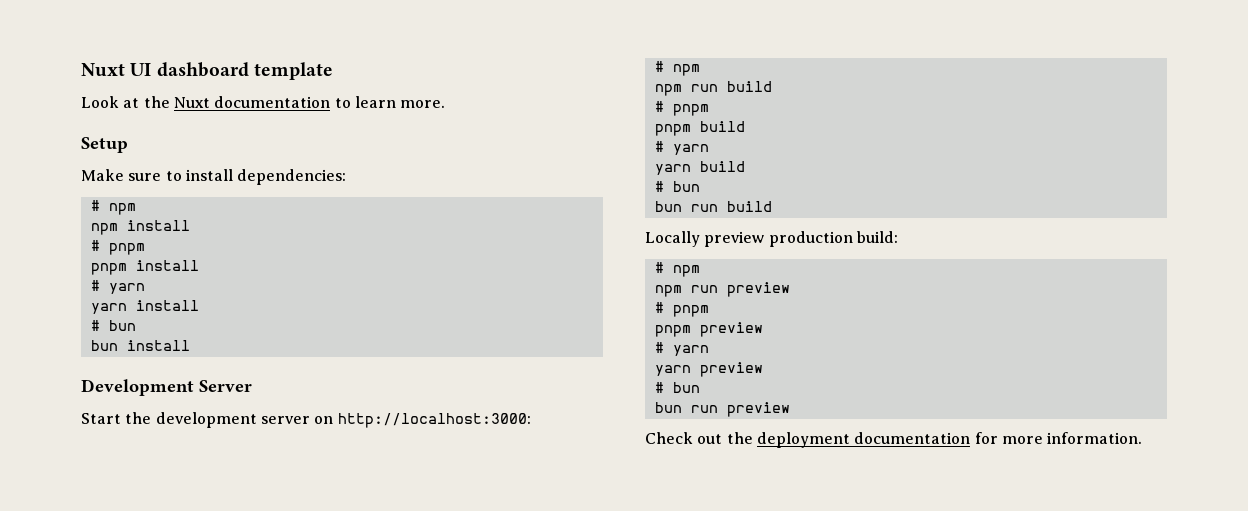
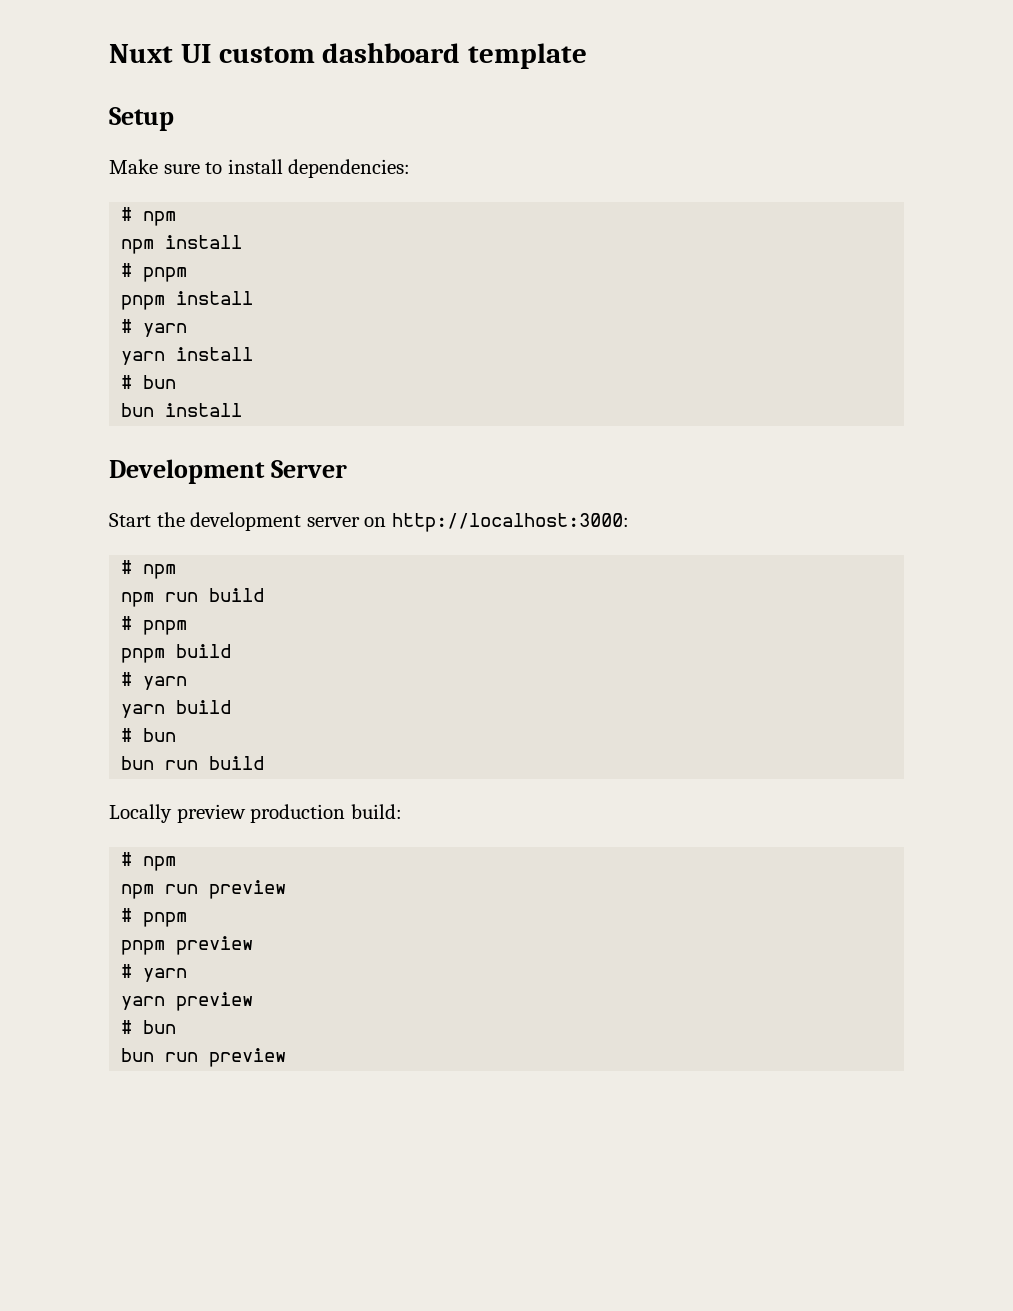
(152, 69) none -> [218,46,315,63] custom
[81,96,446,108] // Look at the Nuxt documentation to learn more. -> (588, 56) none
[645,432,1143,448] // Check out the deployment documentation for more information. -> (287, 1057) none

